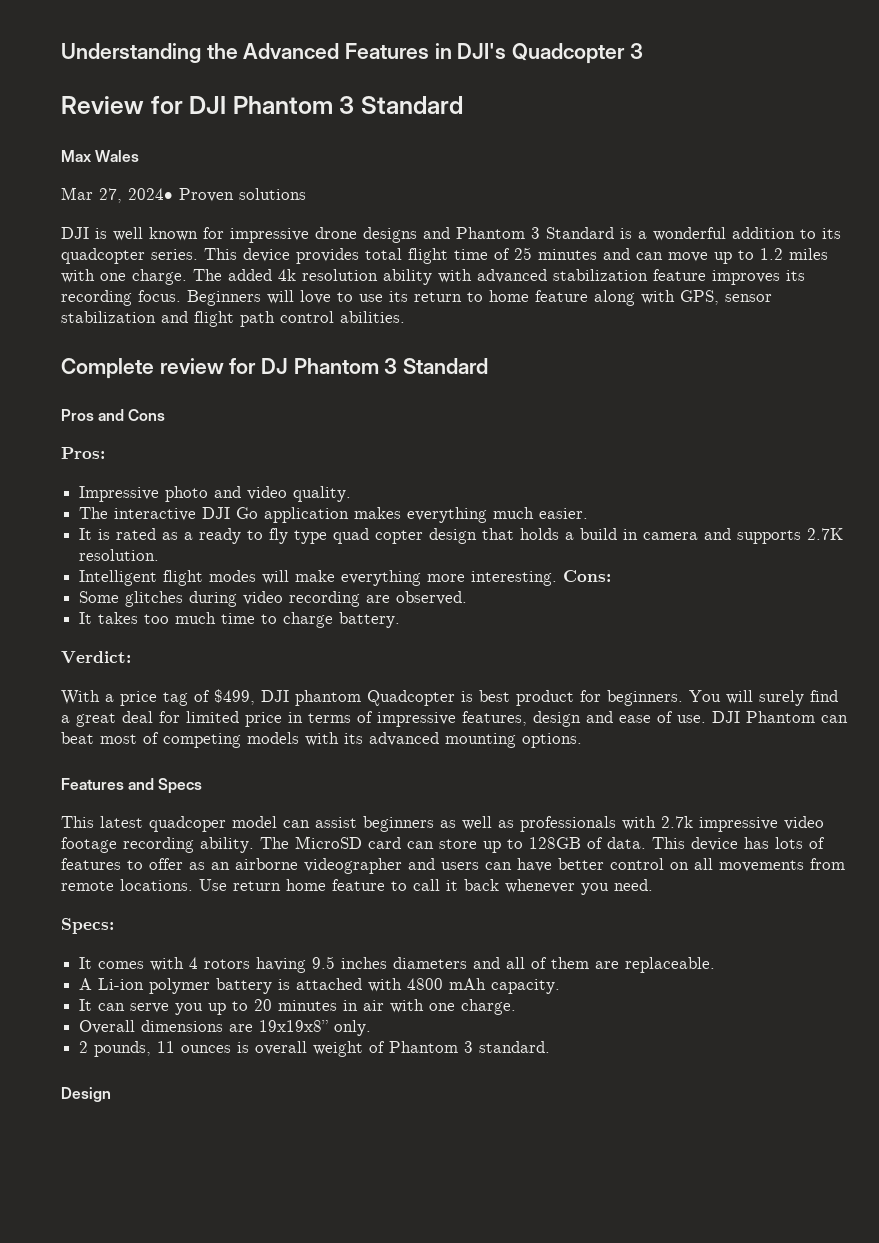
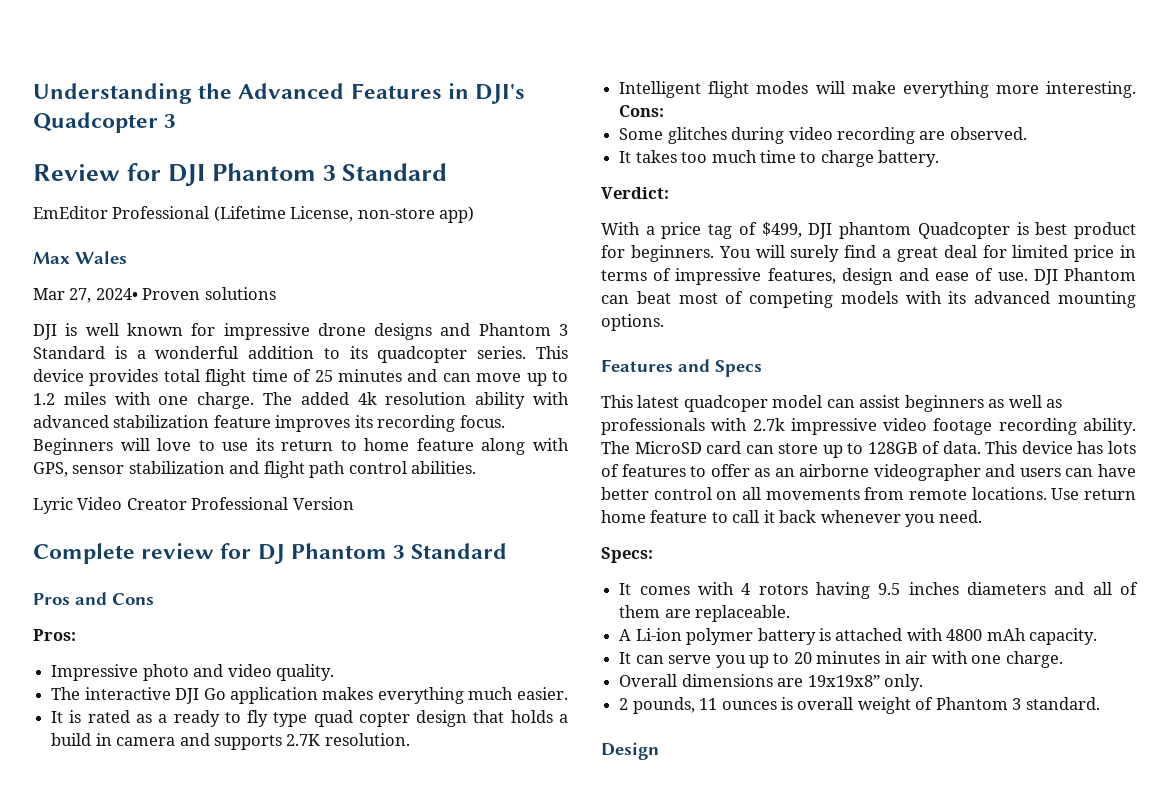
(464, 105) none -> [33,206,475,223] // EmEditor Professional (Lifetime License, non-store app)
(405, 317) none -> [33,497,354,514] // Lyric Video Creator Professional Version

